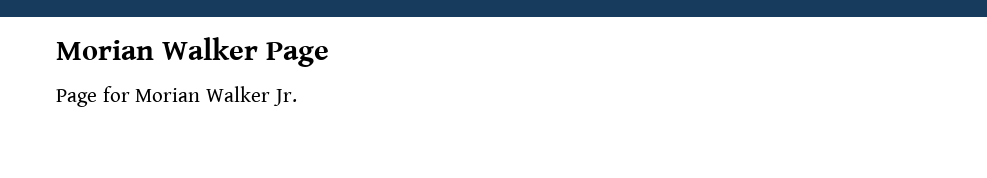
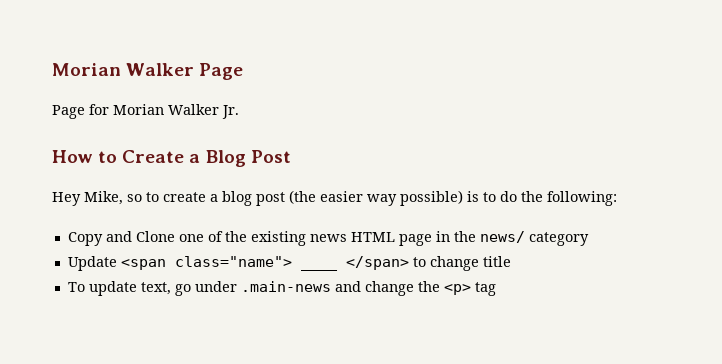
(297, 97) none -> [52,150,291,167] [52,190,617,206] [67,231,589,246] [67,256,292,271] [300,256,511,271] [67,281,496,296] // How to Create a Blog Post // Hey Mike, so to create a blog post (the easier way possible) is to do the following: // Copy and Clone one of the existing news HTML page in the news/ category // Update <span class="name"> ____ </span> to change title // To update text, go under .main-news and change the <p> tag

